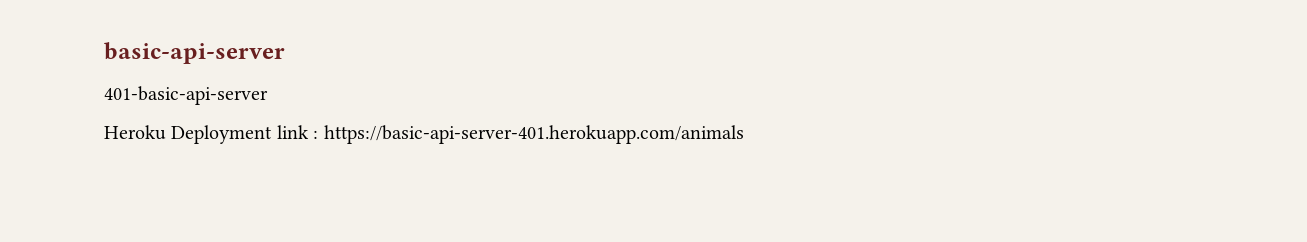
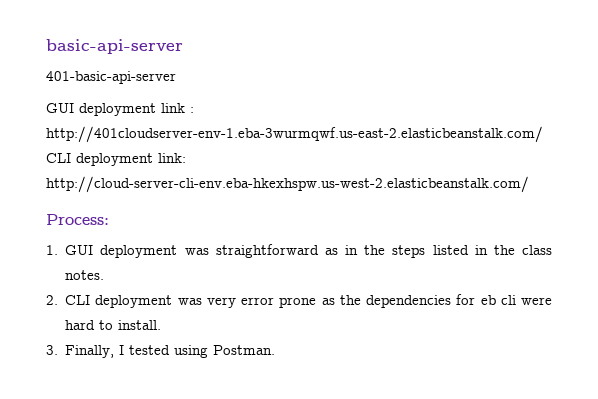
[104,125,744,144] Heroku Deployment link : https://basic-api-server-401.herokuapp.com/animals -> [46,103,194,116] [46,126,543,143] [46,153,186,166] [46,176,529,193] [46,214,109,225] [46,244,553,258] [65,270,105,280] [46,294,552,308] [65,320,162,330] [46,345,276,358] GUI deployment link : http://401cloudserver-env-1.eba-3wurmqwf.us-east-2.elasticbeanstalk.com/ CLI deployment link: http://cloud-server-cli-env.eba-hkexhspw.us-west-2.elasticbeanstalk.com/ // Process: // 1. GUI deployment was straightforward as in the steps listed in the class notes. // 2. CLI deployment was very error prone as the dependencies for eb cli were hard to install. // 3. Finally, I tested using Postman.

